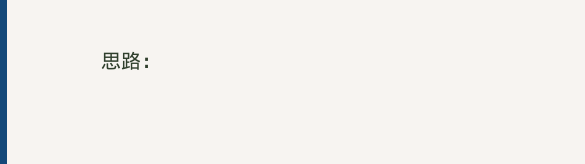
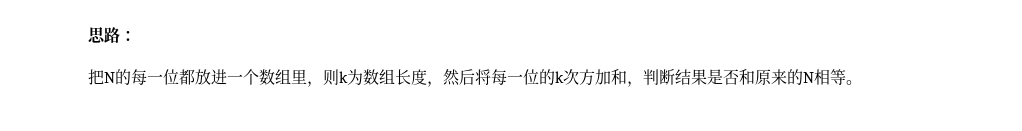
(161, 62) none -> [88,69,862,87] // 把N的每一位都放进一个数组里，则k为数组长度，然后将每一位的k次方加和，判断结果是否和原来的N相等。

